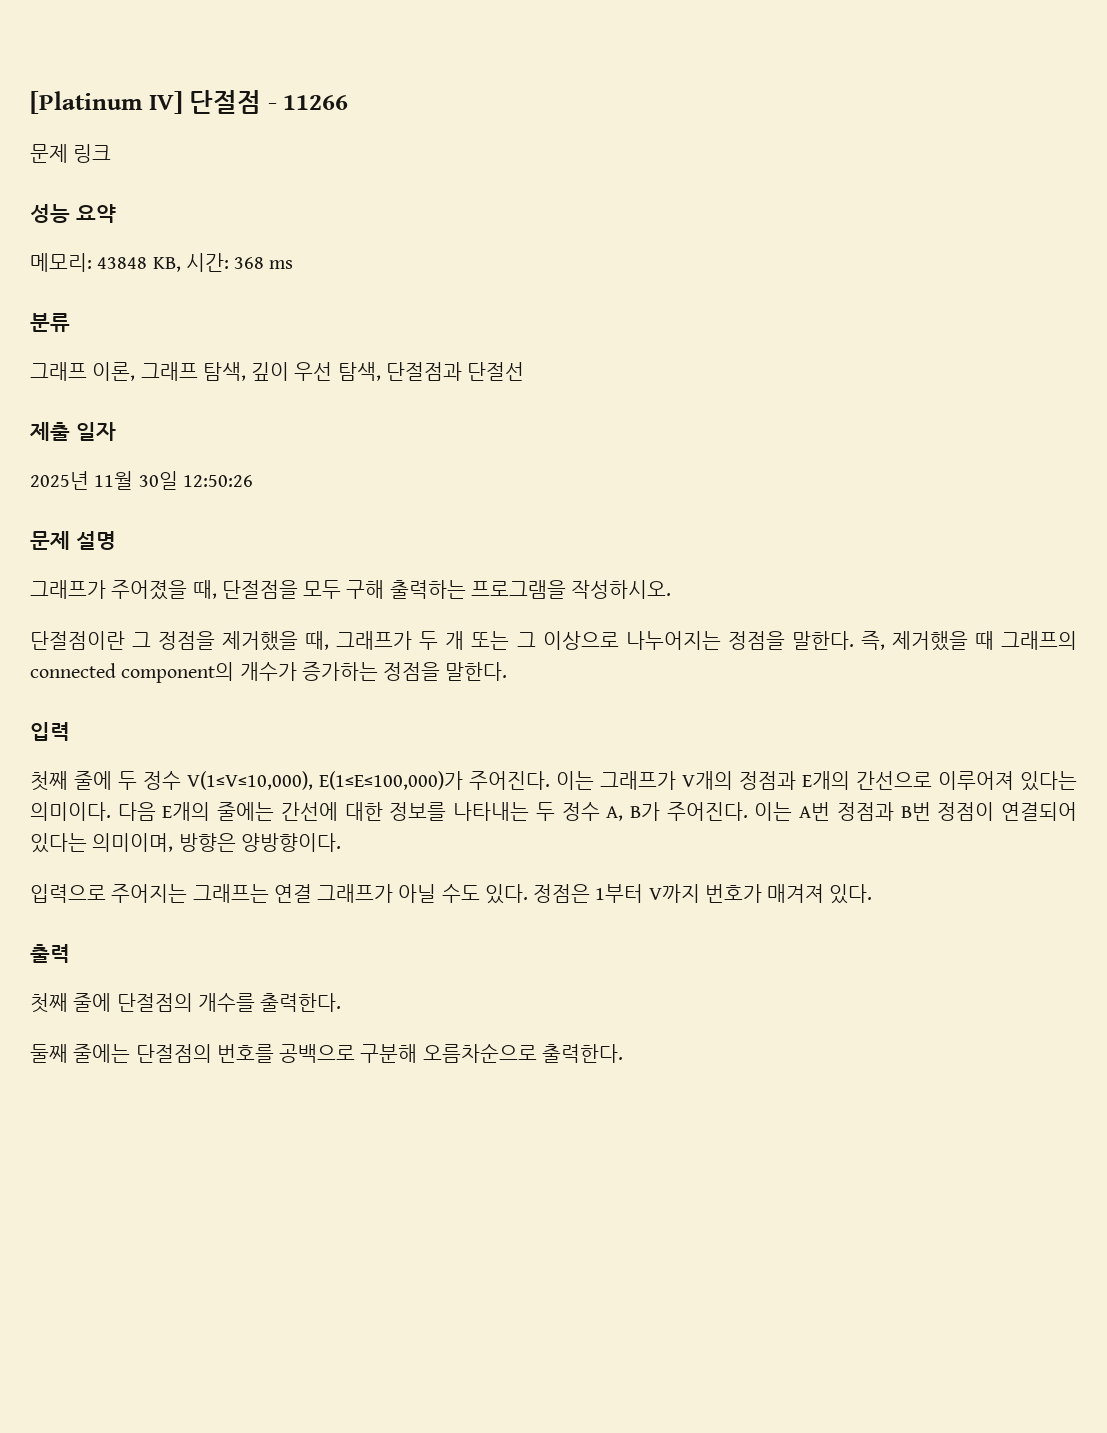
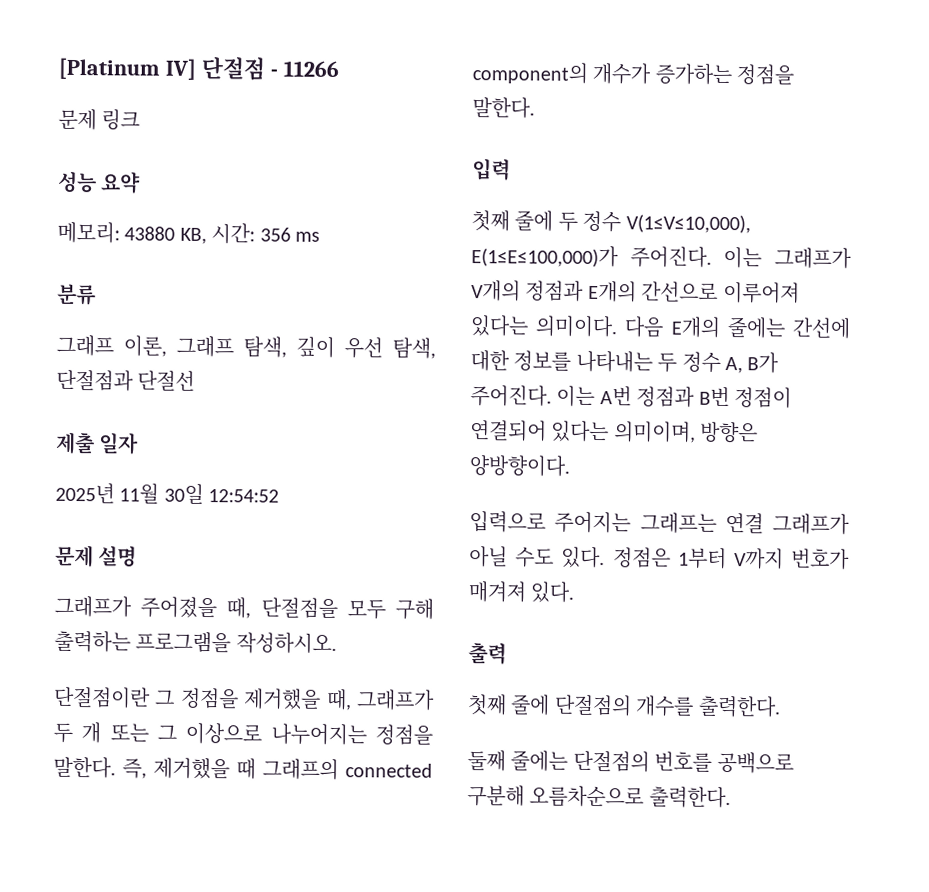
[97,257,148,269] 43848 -> [124,226,176,241] 43880
[234,257,265,269] 368 -> [259,227,291,242] 356
[182,475,253,487] 12:50:26 -> [208,489,280,503] 12:54:52

